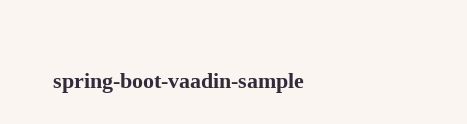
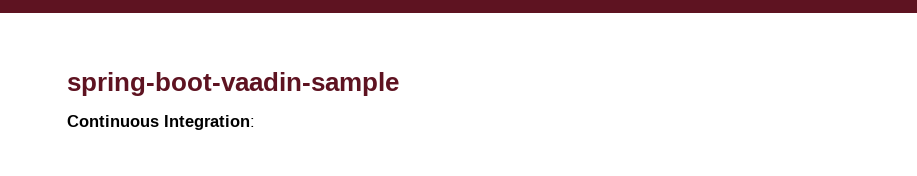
(304, 83) none -> [67,115,255,130] // Continuous Integration:

